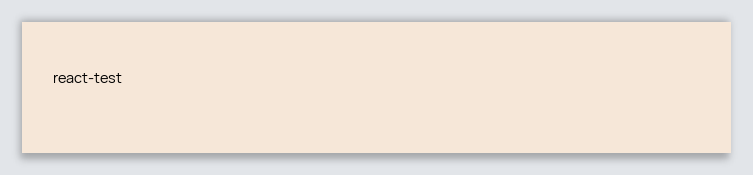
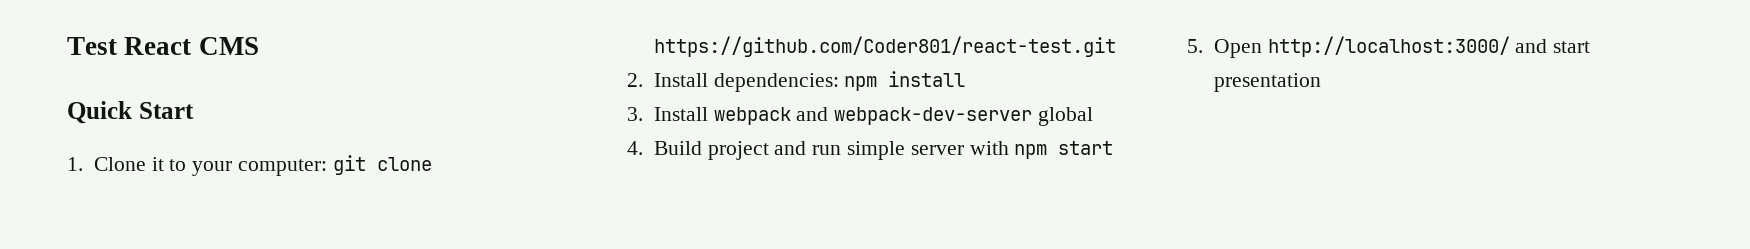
[53,73,122,83] react-test -> [67,37,259,55] [67,101,194,124] [67,155,432,176] [653,36,1116,57] [627,71,966,92] [627,107,1093,126] [627,141,1114,160] [1187,36,1591,58] [1213,73,1321,92] Test React CMS // Quick Start // 1. Clone it to your computer: git clone https://github.com/Coder801/react-test.git // 2. Install dependencies: npm install // 3. Install webpack and webpack-dev-server global // 4. Build project and run simple server with npm start // 5. Open http://localhost:3000/ and start presentation

